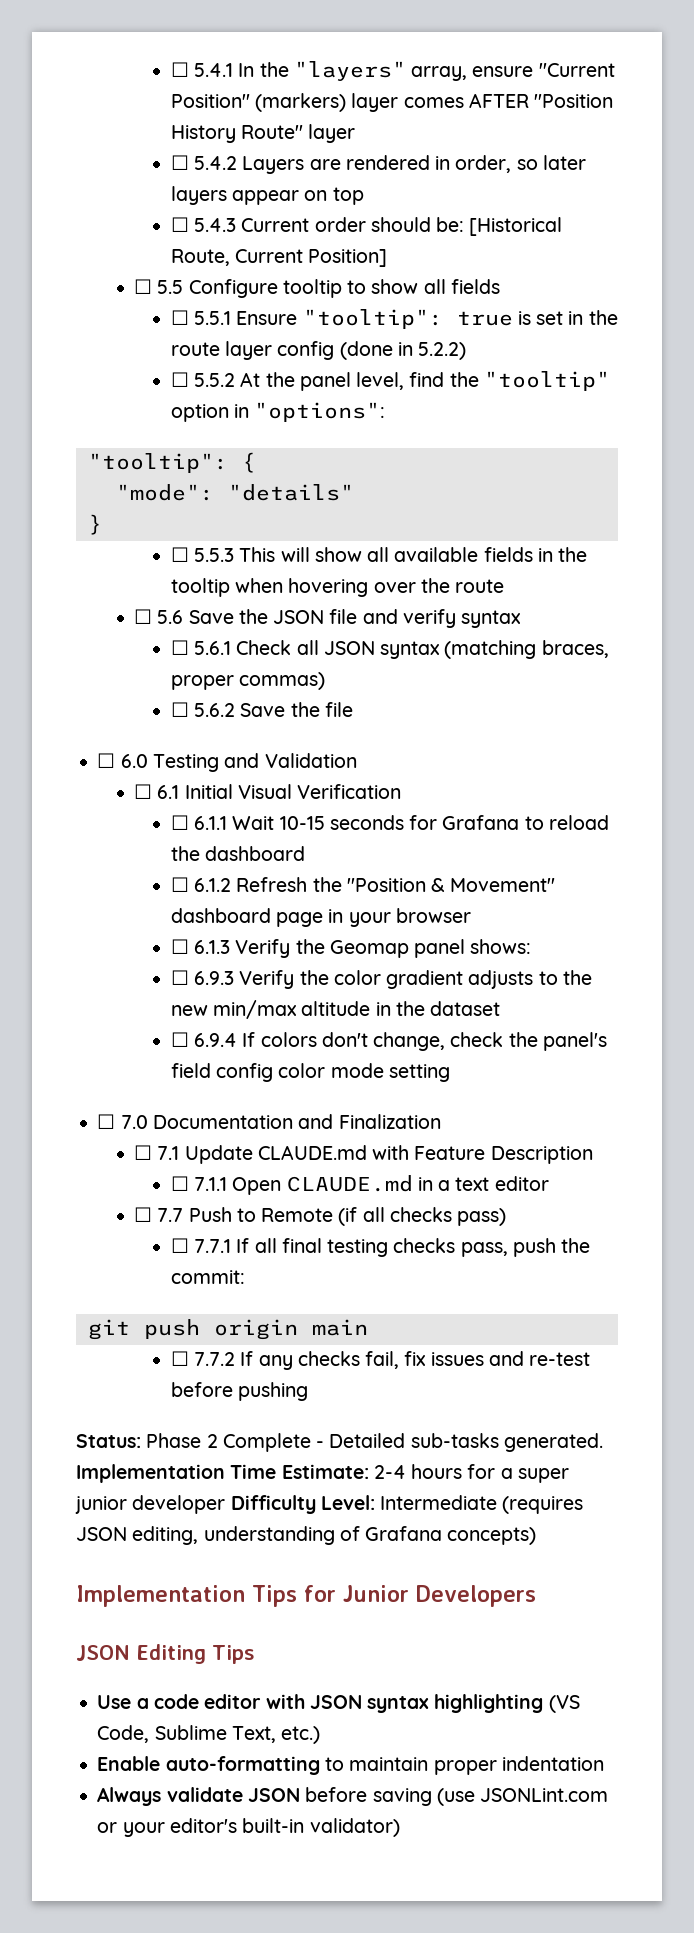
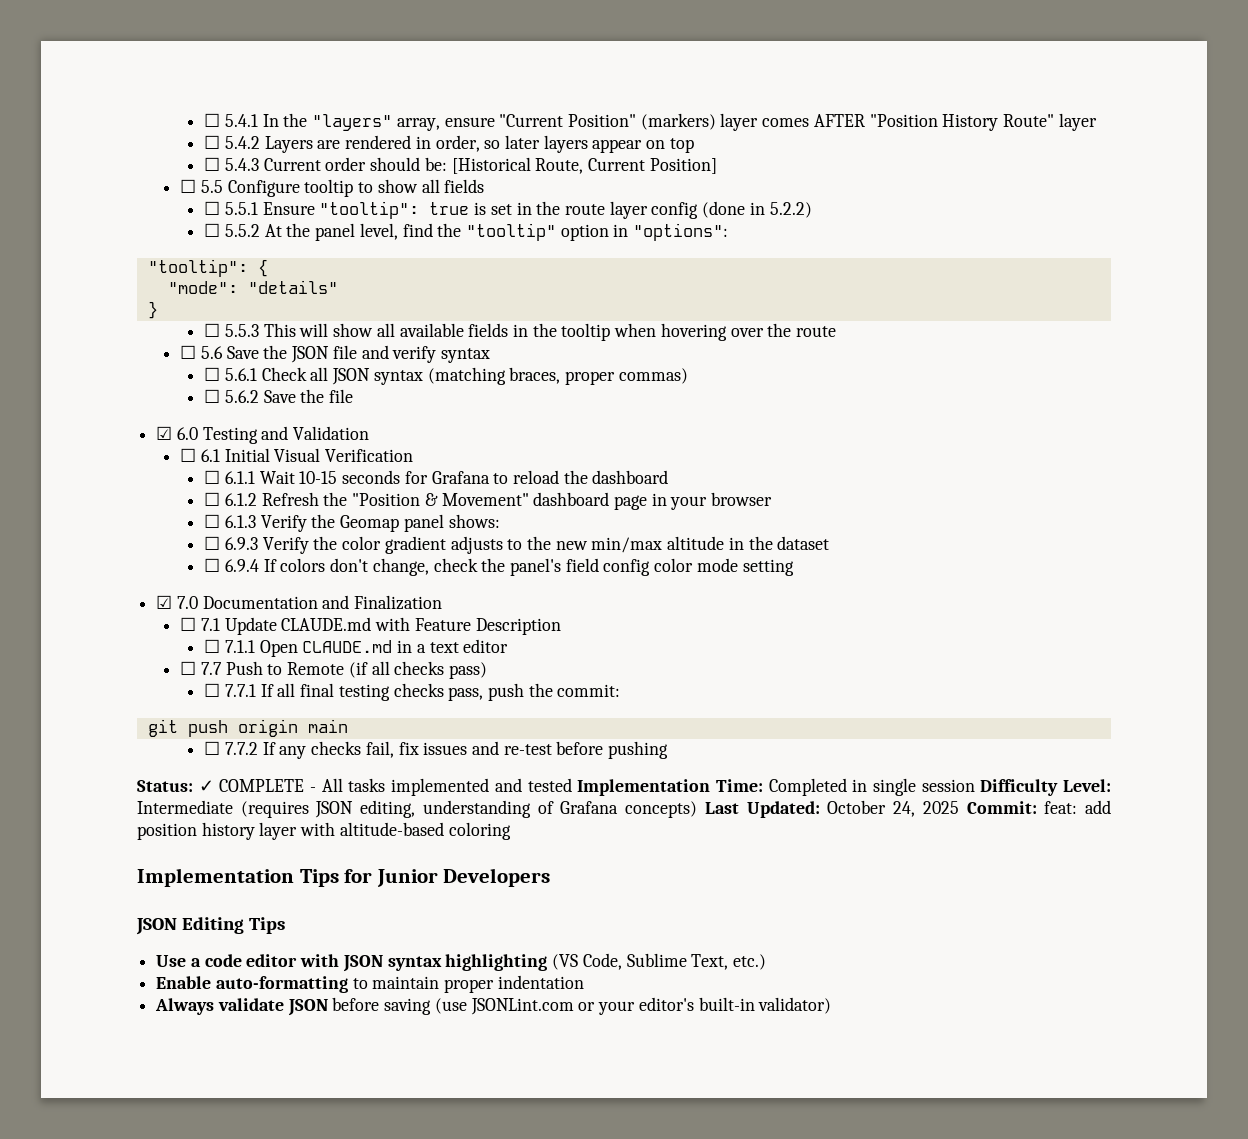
[97,753,116,768] ☐ -> [156,426,173,440] ☑
[97,1114,116,1129] ☐ -> [156,595,173,609] ☑
[146,1433,603,1452] [76,1464,569,1483] [75,1495,226,1514] Phase 2 Complete - Detailed sub-tasks generated. Implementation Time Estimate: 2-4 hours for a super junior developer -> [198,778,975,796] ✓ COMPLETE - All tasks implemented and tested Implementation Time: Completed in single session
(537, 1536) none -> [704,800,1112,818] [137,822,511,840] Last Updated: October 24, 2025 Commit: feat: add position history layer with altitude-based coloring

